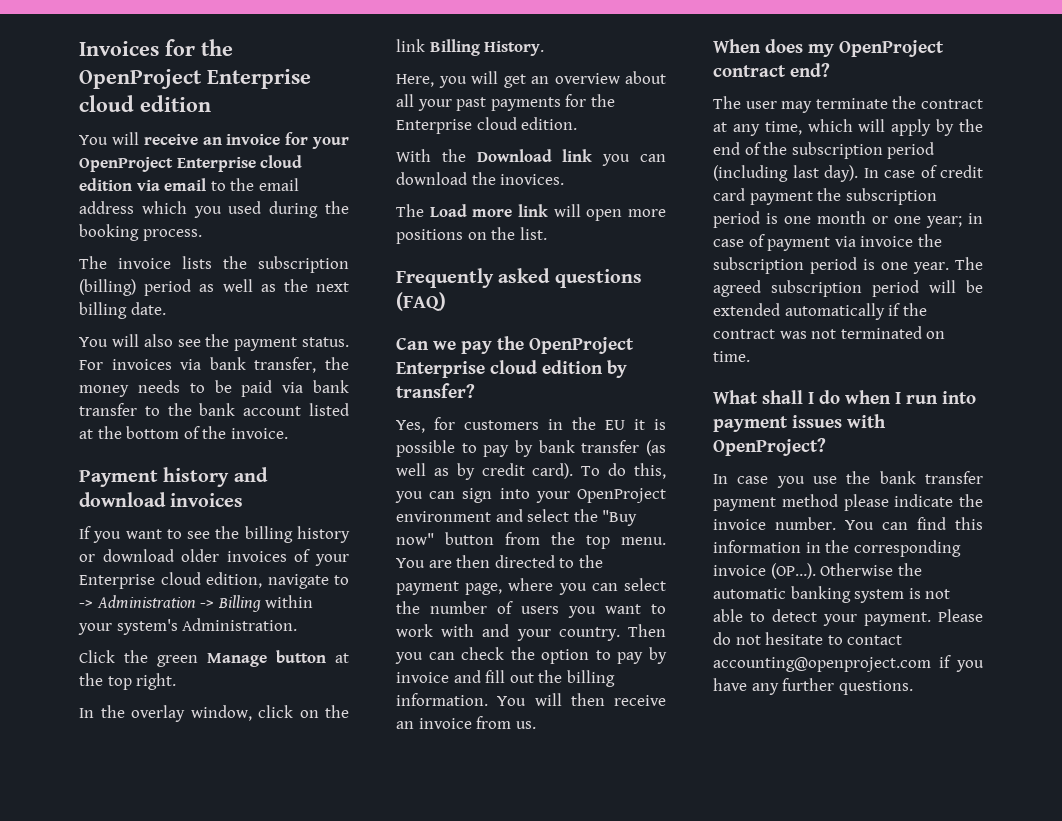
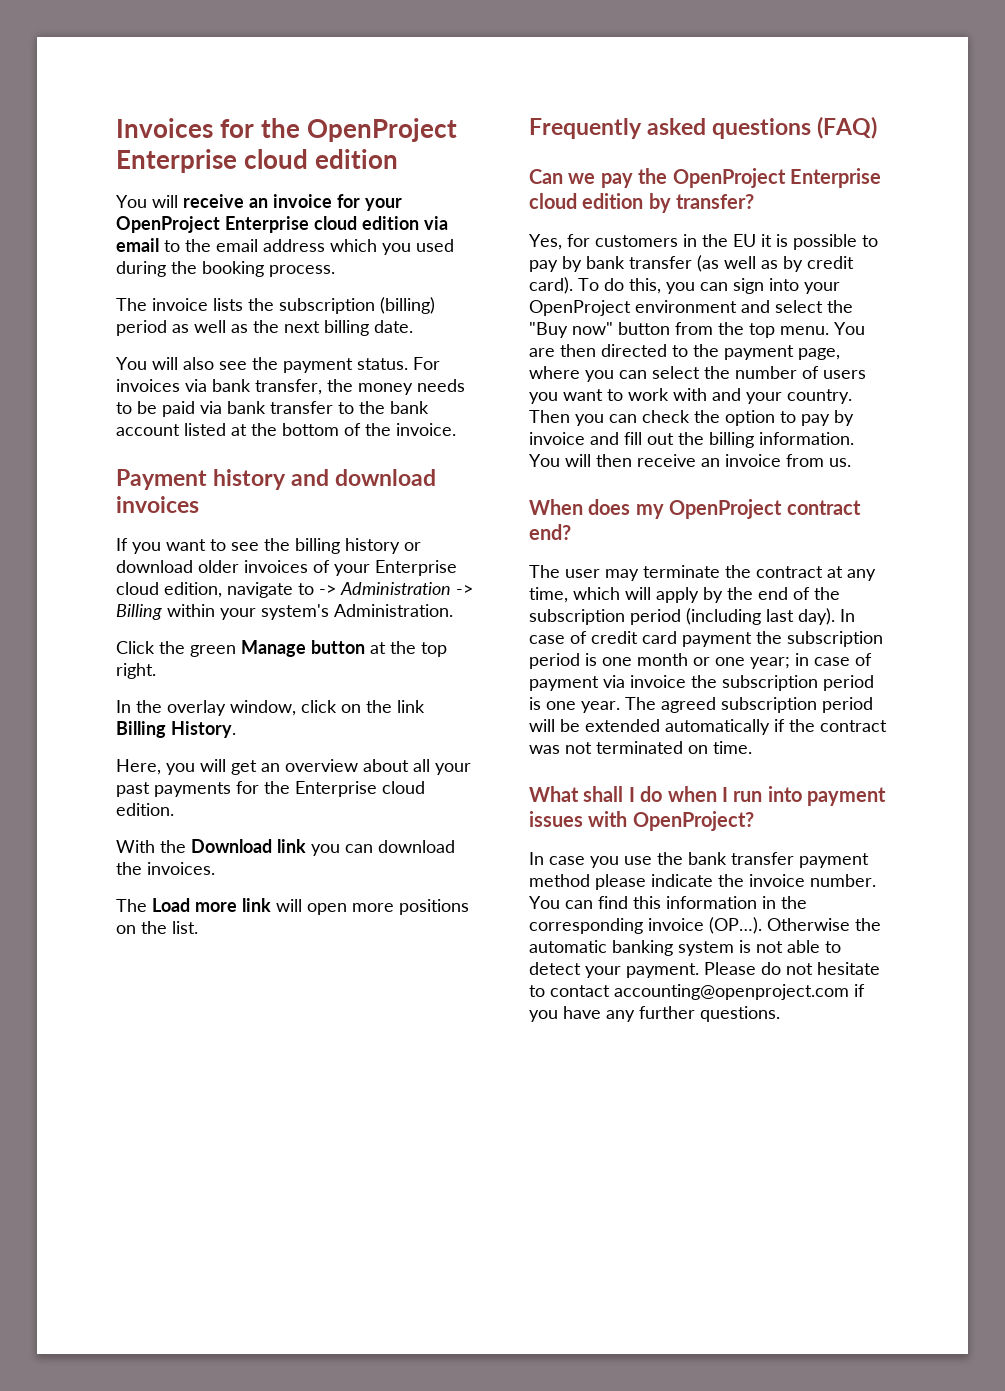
[500,174,565,185] inovices. -> [147,862,215,875] invoices.

